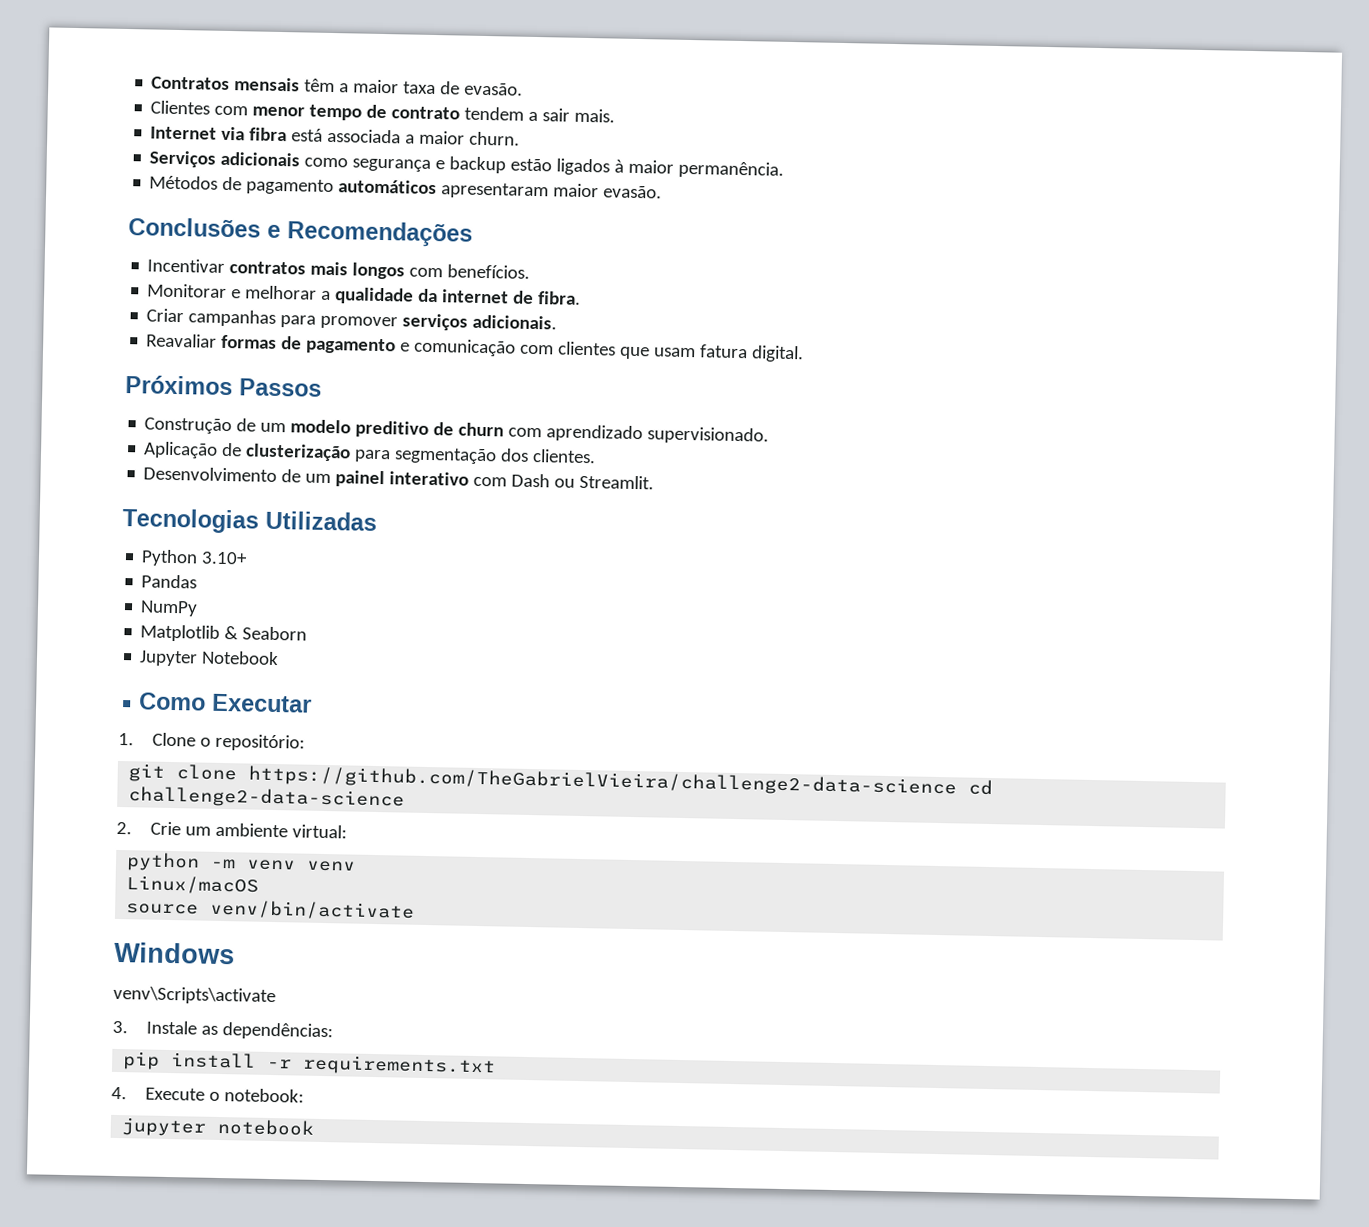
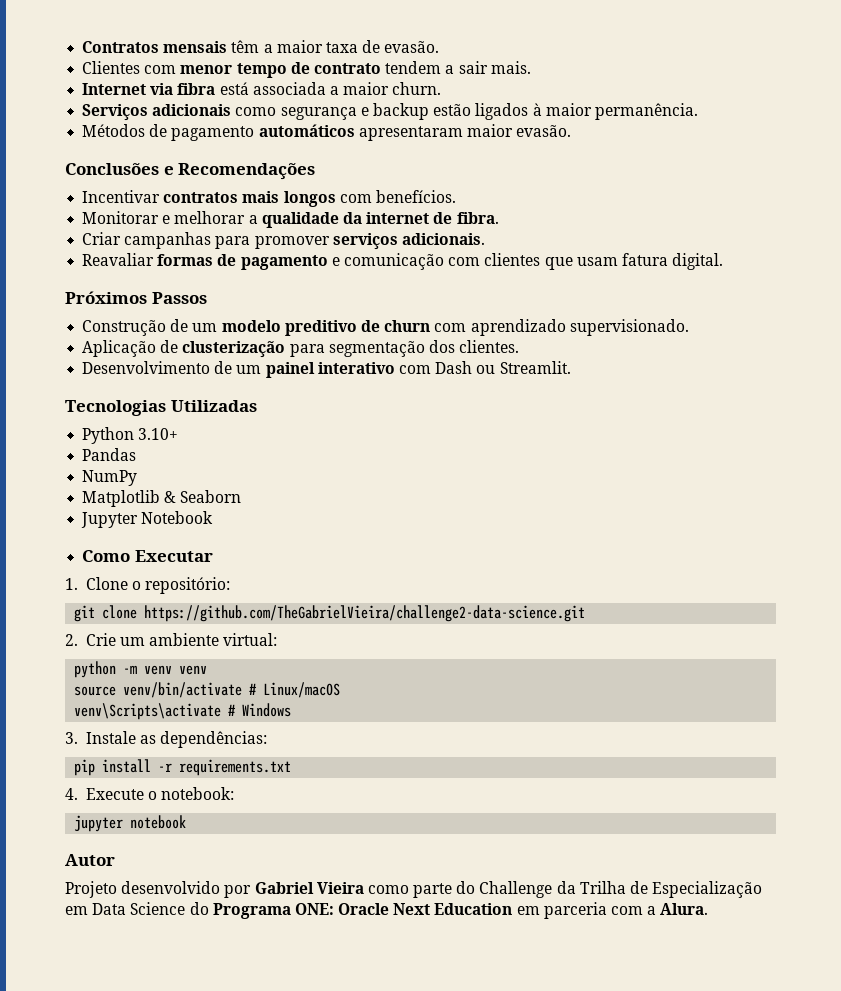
[248,765,994,798] [128,786,406,810] https://github.com/TheGabrielVieira/challenge2-data-science cd challenge2-data-science -> [144,605,586,622] https://github.com/TheGabrielVieira/challenge2-data-science.git
(357, 866) none -> [74,682,258,698] source venv/bin/activate #
[126,899,416,921] source venv/bin/activate // -> [74,703,237,720] venv\Scripts\activate #
[113,985,276,1006] // venv\Scripts\activate -> (292, 710) none
(316, 1127) none -> [65,854,115,866] [65,881,763,898] [65,902,709,919] // Autor // Projeto desenvolvido por Gabriel Vieira como parte do Challenge da Trilha de Especialização em Data Science do Programa ONE: Oracle Next Education em parceria com a Alura.

